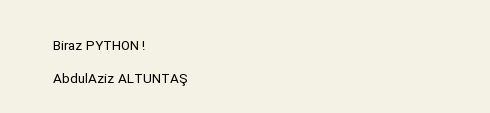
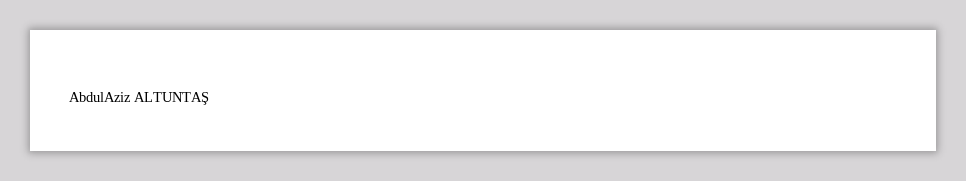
[53,41,146,50] Biraz PYTHON ! // -> (69, 97) none

